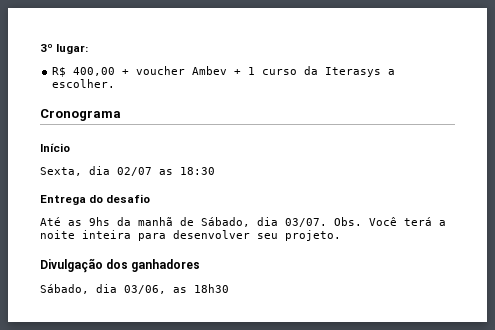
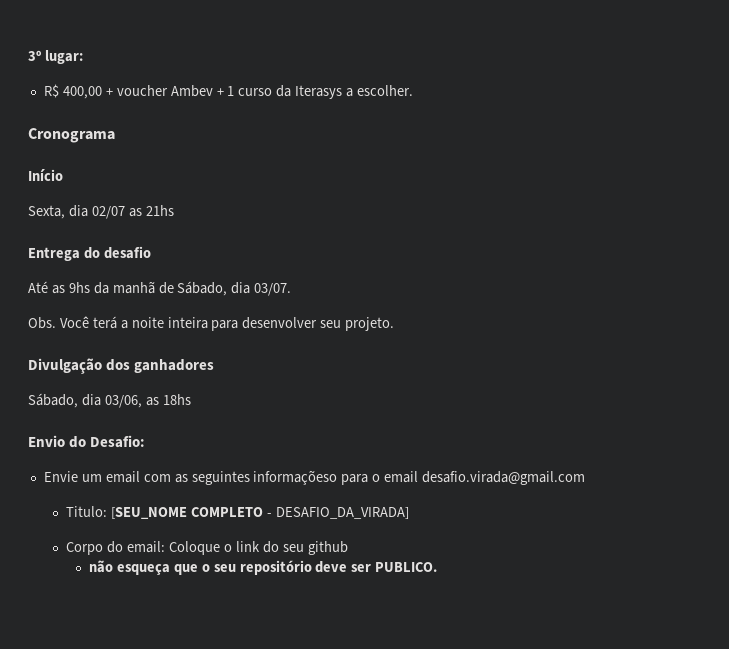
[180,167,215,175] 18:30 -> [145,205,174,216] 21hs
(327, 222) none -> (292, 289) //
[194,284,229,293] 18h30 -> [162,394,191,405] [28,435,146,448] [43,470,586,485] [66,506,410,519] [66,541,348,555] [88,560,438,575] 18hs // Envio do Desafio: // Envie um email com as seguintes informaçõeso para o email desafio.virada@gmail.com // Titulo: [SEU_NOME COMPLETO - DESAFIO_DA_VIRADA] // Corpo do email: Coloque o link do seu github // não esqueça que o seu repositório deve ser PUBLICO.

